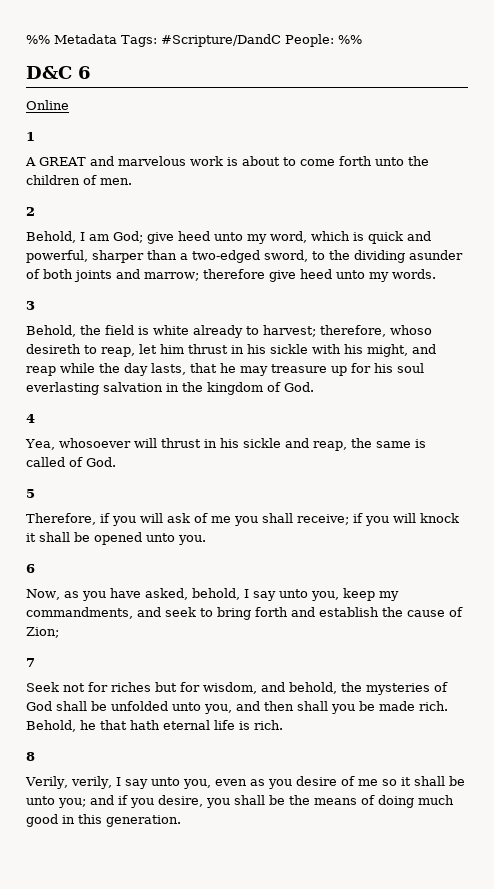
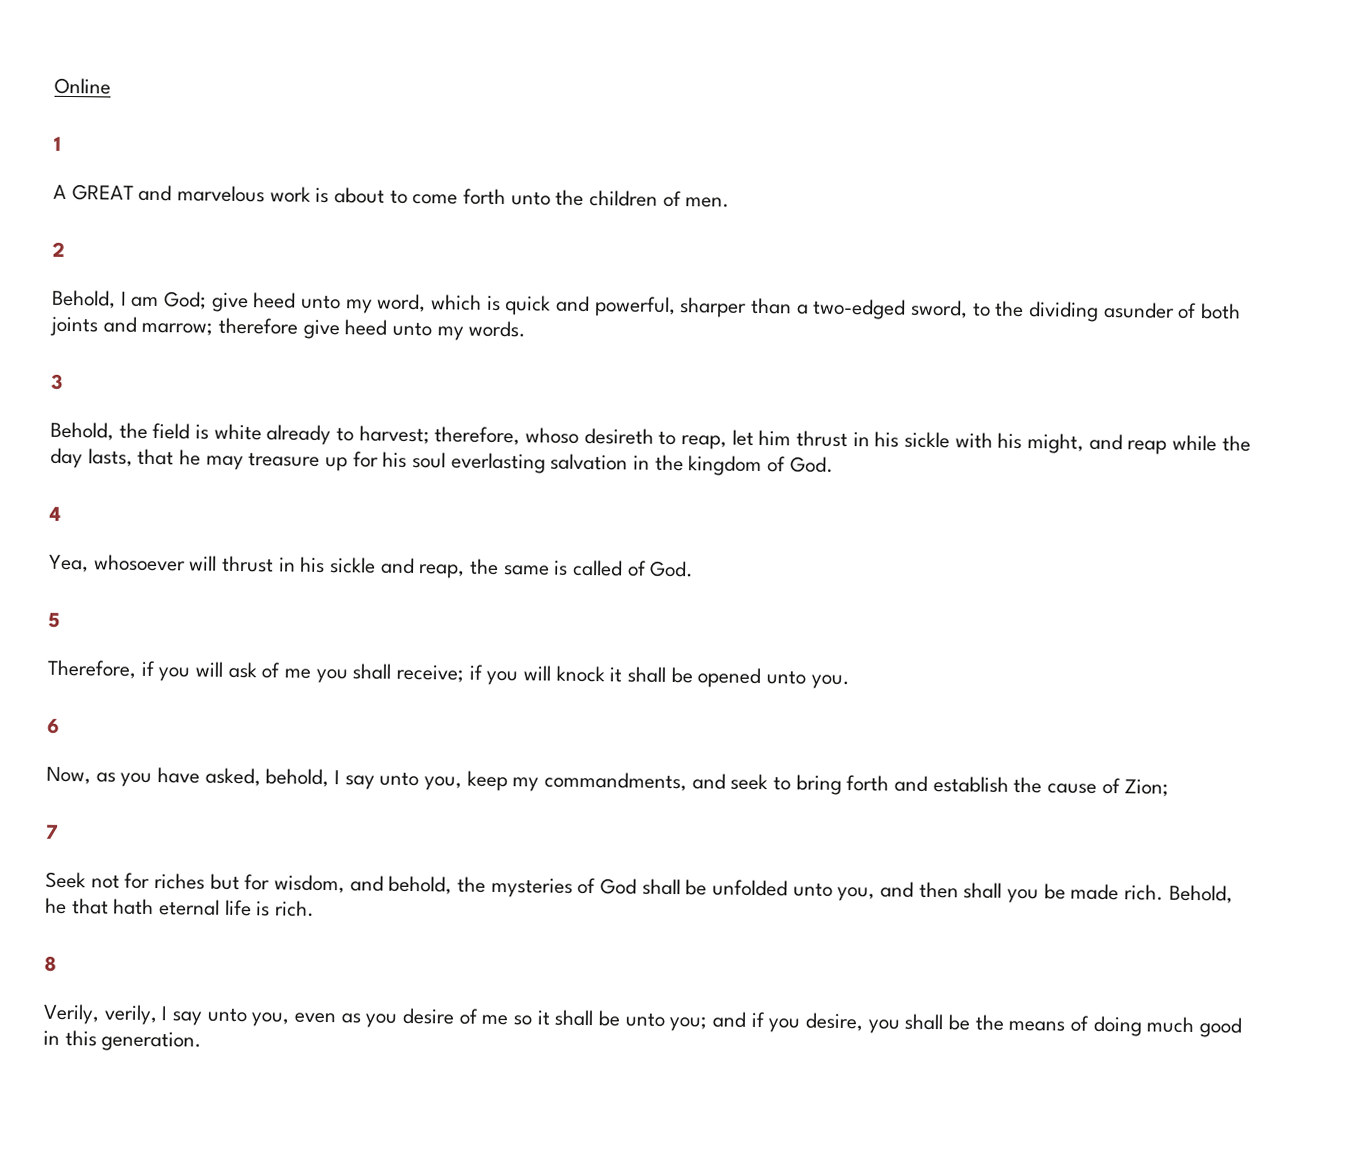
[26,34,362,47] [26,66,91,79] %% Metadata Tags: #Scripture/DandC People: %% // D&C 6 // -> (54, 86) none

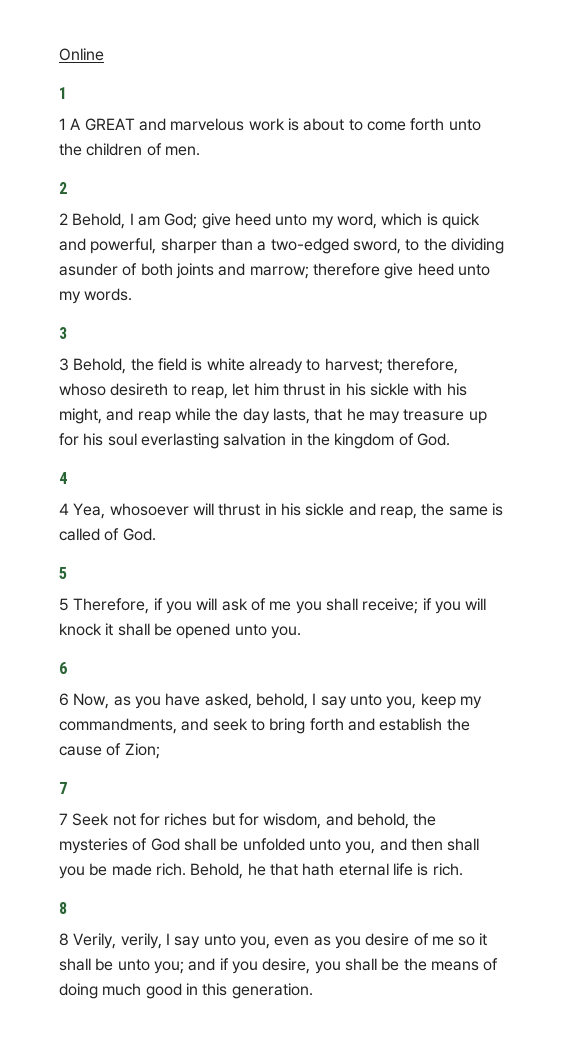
(62, 143) none -> [59,118,66,130] 1
(65, 249) none -> [59,213,68,225] 2
(63, 381) none -> [59,358,69,371] 3
(61, 513) none -> [59,503,69,515] 4
(60, 620) none -> [59,598,69,611] 5
(60, 726) none -> [59,693,69,706] 6
(58, 831) none -> [59,813,68,825] 7
(57, 963) none -> [59,933,69,946] 8

